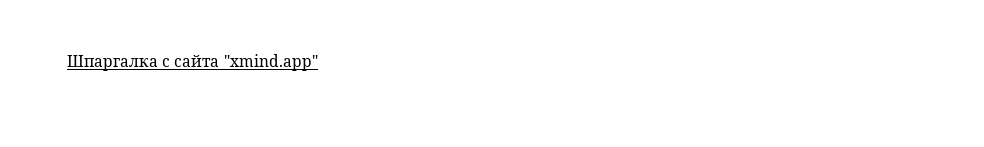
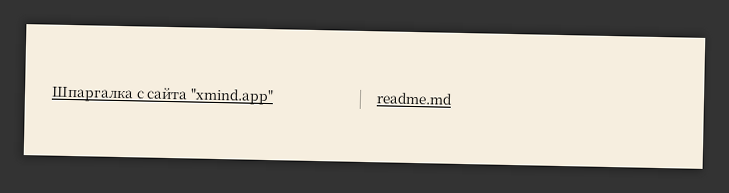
(318, 62) none -> [376,92,453,105] readme.md

